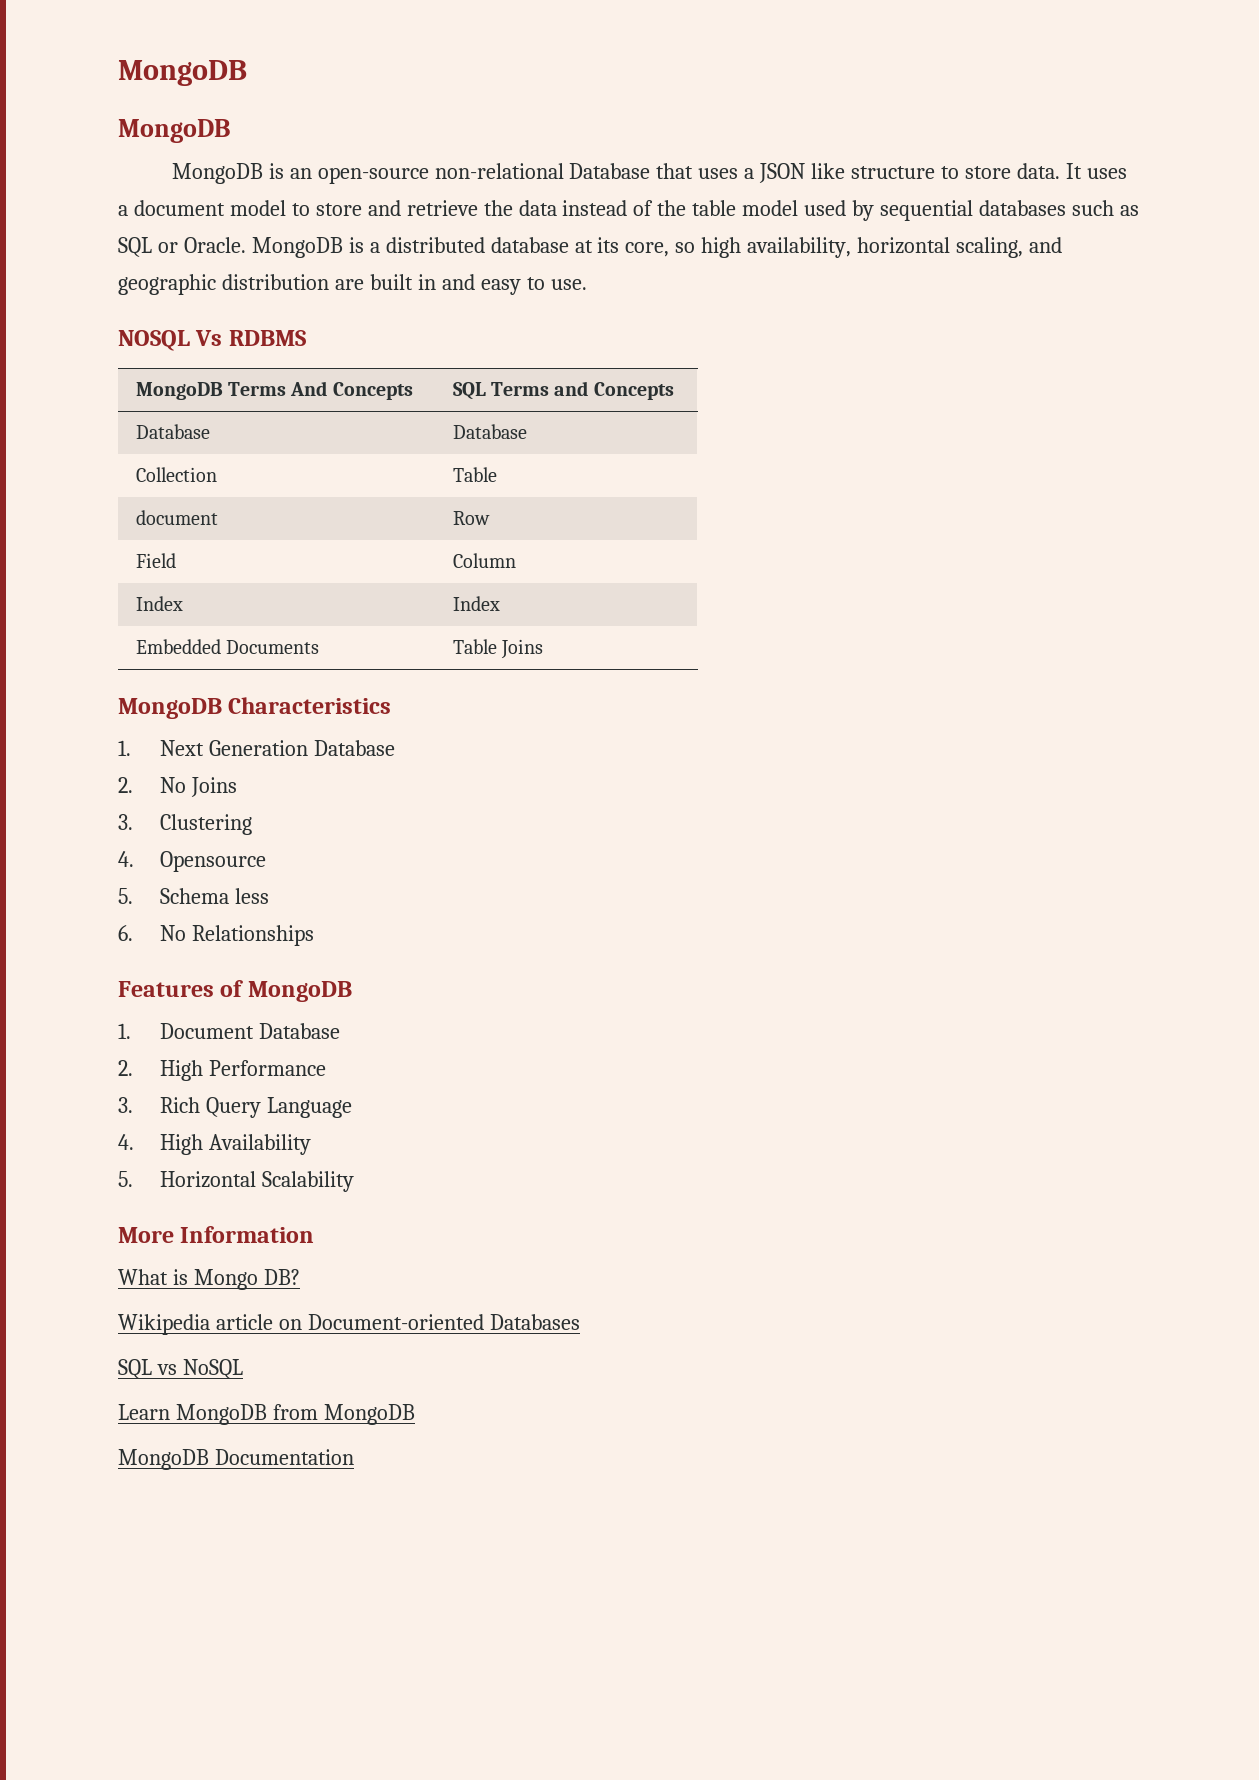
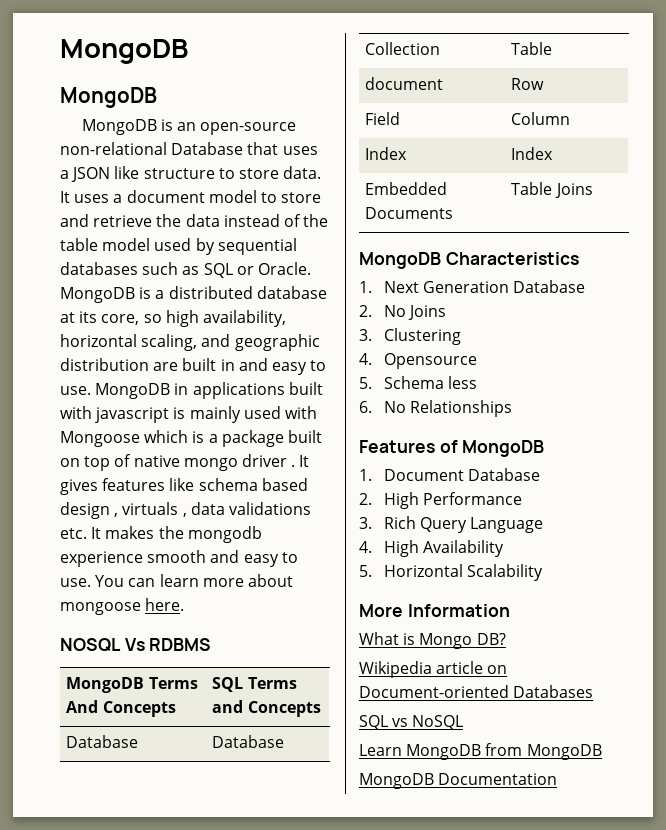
(587, 284) none -> [95,382,323,399] [60,406,317,423] [60,430,322,447] [60,454,310,471] [60,478,308,495] [60,502,311,519] [60,526,262,543] [60,550,298,567] [60,574,293,587] [60,598,185,615] MongoDB in applications built with javascript is mainly used with Mongoose which is a package built on top of native mongo driver . It gives features like schema based design , virtuals , data validations etc. It makes the mongodb experience smooth and easy to use. You can learn more about mongoose here.

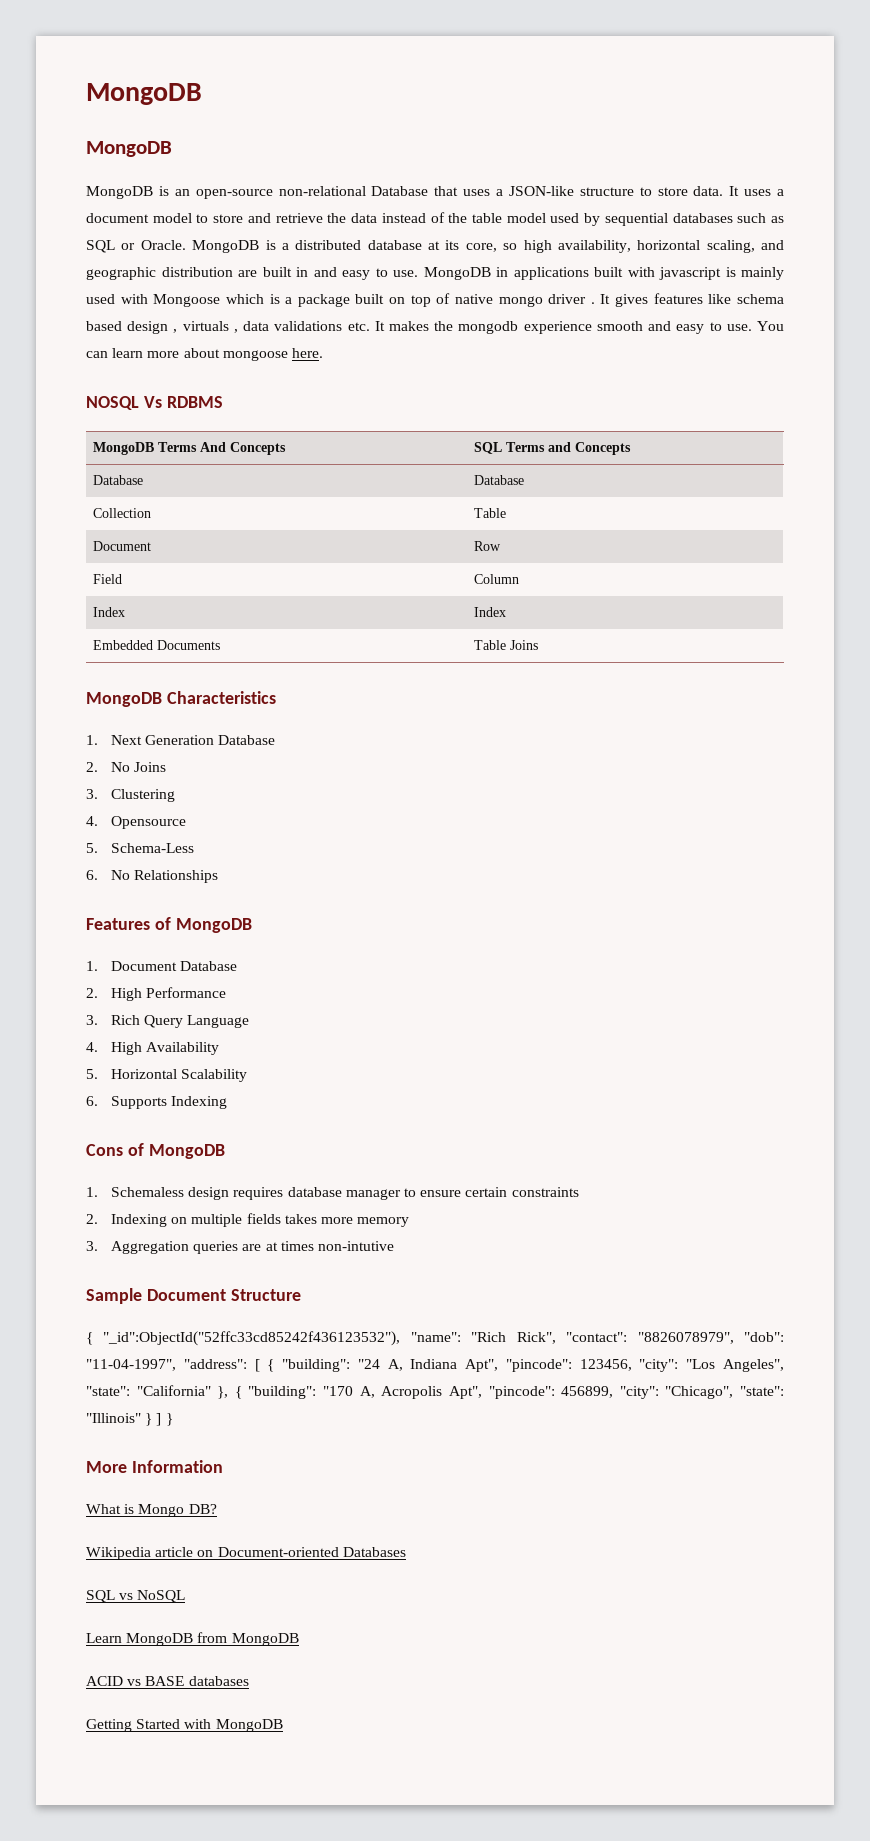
[71,166,140,182] JSON like -> [508,186,574,196] JSON-like
[365,77,444,90] document -> [92,541,151,551] Document
[383,376,478,389] Schema less -> [111,843,195,853] Schema-Less
(544, 572) none -> [86,1096,228,1109] [86,1143,225,1159] [86,1187,579,1200] [86,1213,410,1227] [86,1241,395,1254] [86,1288,301,1304] [86,1331,785,1346] [86,1359,784,1372] [86,1385,785,1399] [86,1413,173,1426] // 6. Supports Indexing // Cons of MongoDB // 1. Schemaless design requires database manager to ensure certain constraints // 2. Indexing on multiple fields takes more memory // 3. Aggregation queries are at times non-intutive // Sample Document Structure // { "_id":ObjectId("52ffc33cd85242f436123532"), "name": "Rich Rick", "contact": "8826078979", "dob": "11-04-1997", "address": [ { "building": "24 A, Indiana Apt", "pincode": 123456, "city": "Los Angeles", "state": "California" }, { "building": "170 A, Acropolis Apt", "pincode": 456899, "city": "Chicago", "state": "Illinois" } ] }
[359,773,558,789] MongoDB Documentation -> [86,1676,249,1686] [86,1719,283,1732] ACID vs BASE databases // Getting Started with MongoDB

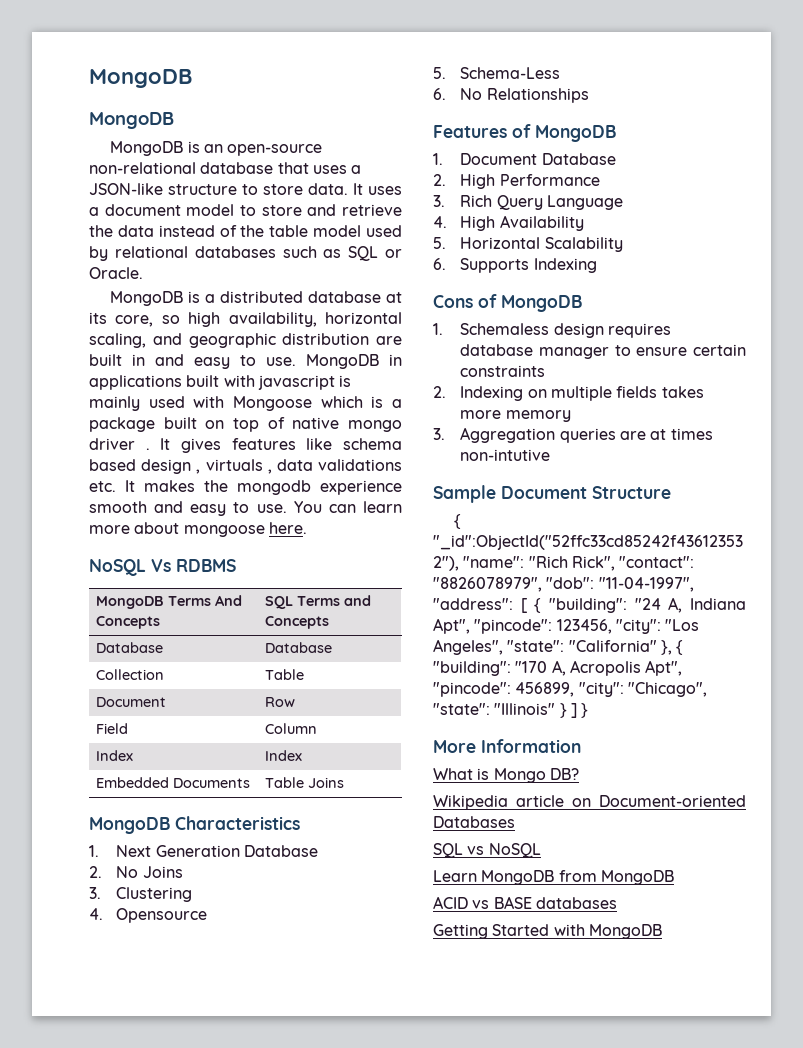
[371,186,429,196] Database -> [200,162,274,174] database
[604,213,668,226] sequential -> [114,246,188,258] relational
(186, 245) none -> (143, 273) //
[86,396,139,410] NOSQL -> [89,559,146,576] NoSQL

